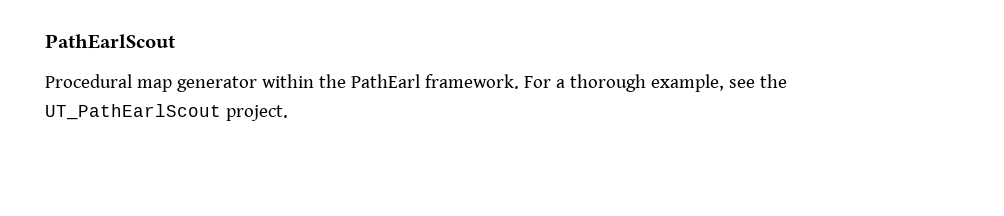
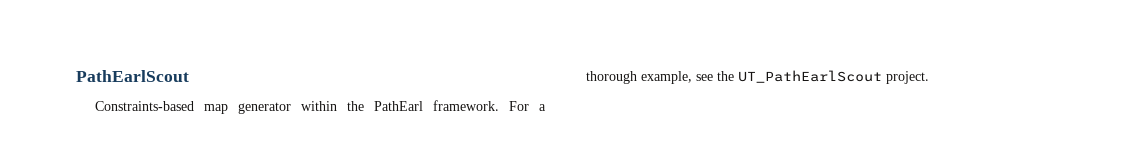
[45,74,132,88] Procedural -> [94,101,194,111] Constraints-based

